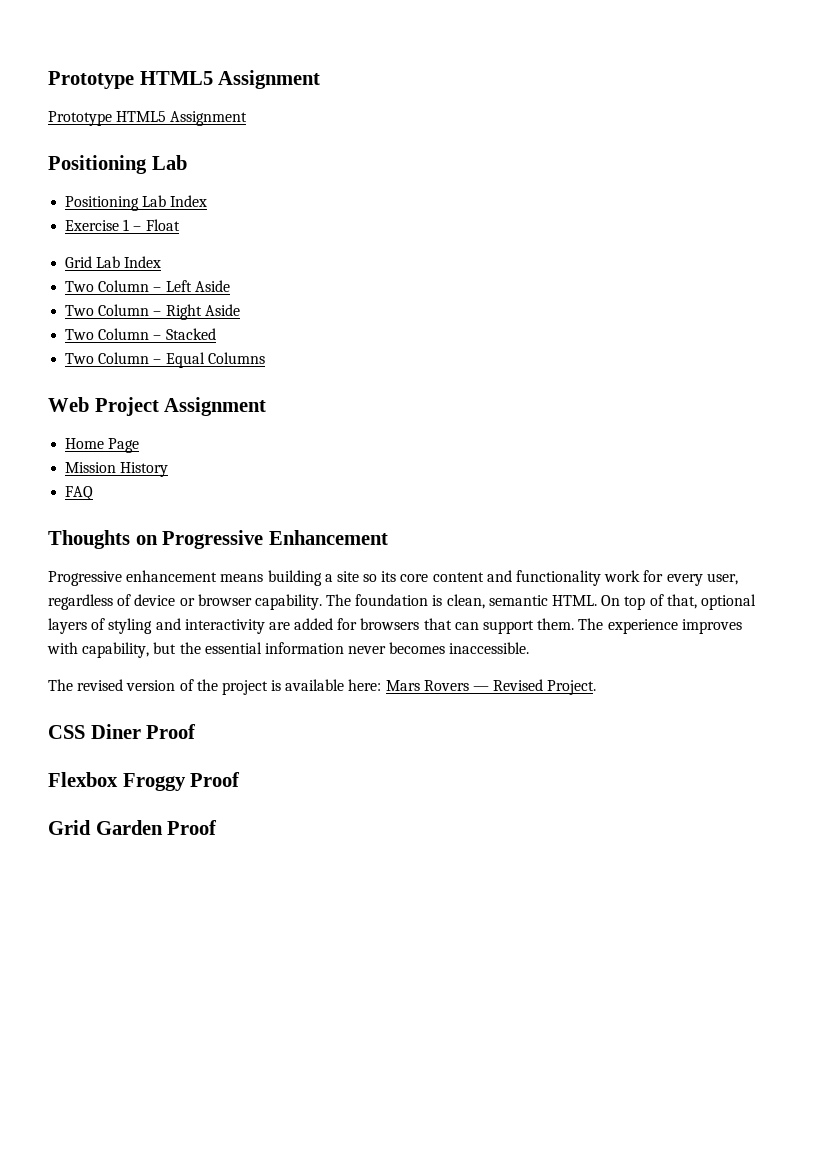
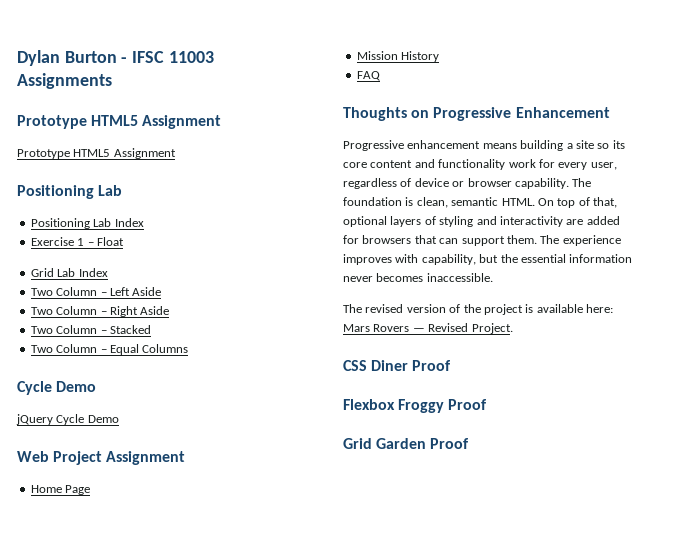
(48, 80) none -> [17,50,214,66] [17,73,112,89] Dylan Burton - IFSC 11003 Assignments //
(265, 358) none -> [17,381,97,395] [16,414,119,425] // Cycle Demo // jQuery Cycle Demo

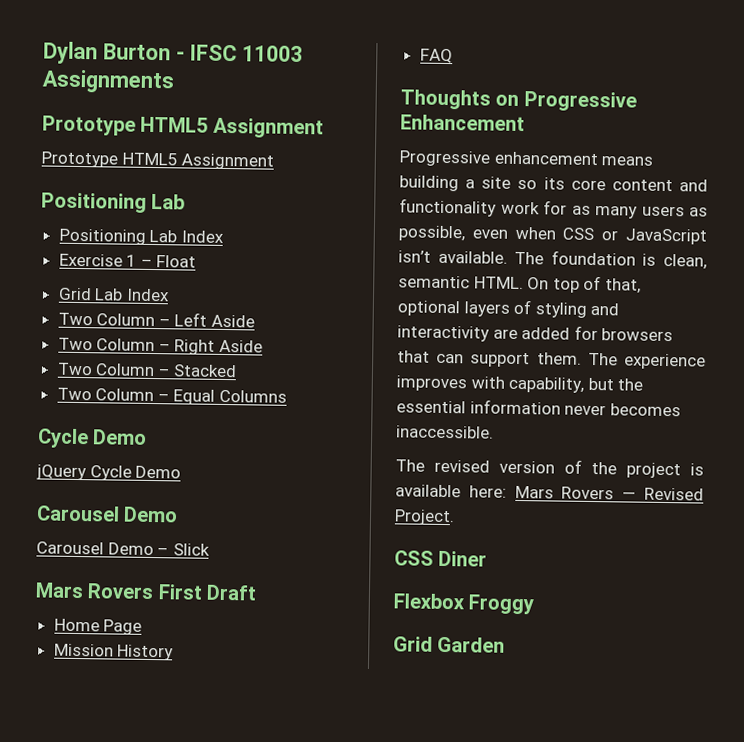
[17,451,186,465] Web Project Assignment -> [36,505,179,523] [36,541,210,556] [35,582,258,601] Carousel Demo // Carousel Demo – Slick // Mars Rovers First Draft
[558,162,617,170] [343,178,569,189] every user, regardless of device or browser capability. -> [571,205,708,219] [398,225,707,245] [398,250,508,264] as many users as possible, even when CSS or JavaScript isn’t available.
[412,360,452,371] Proof -> (488, 558) none
[448,399,488,410] Proof -> (535, 604) none
[430,438,470,449] Proof -> (506, 644) none

